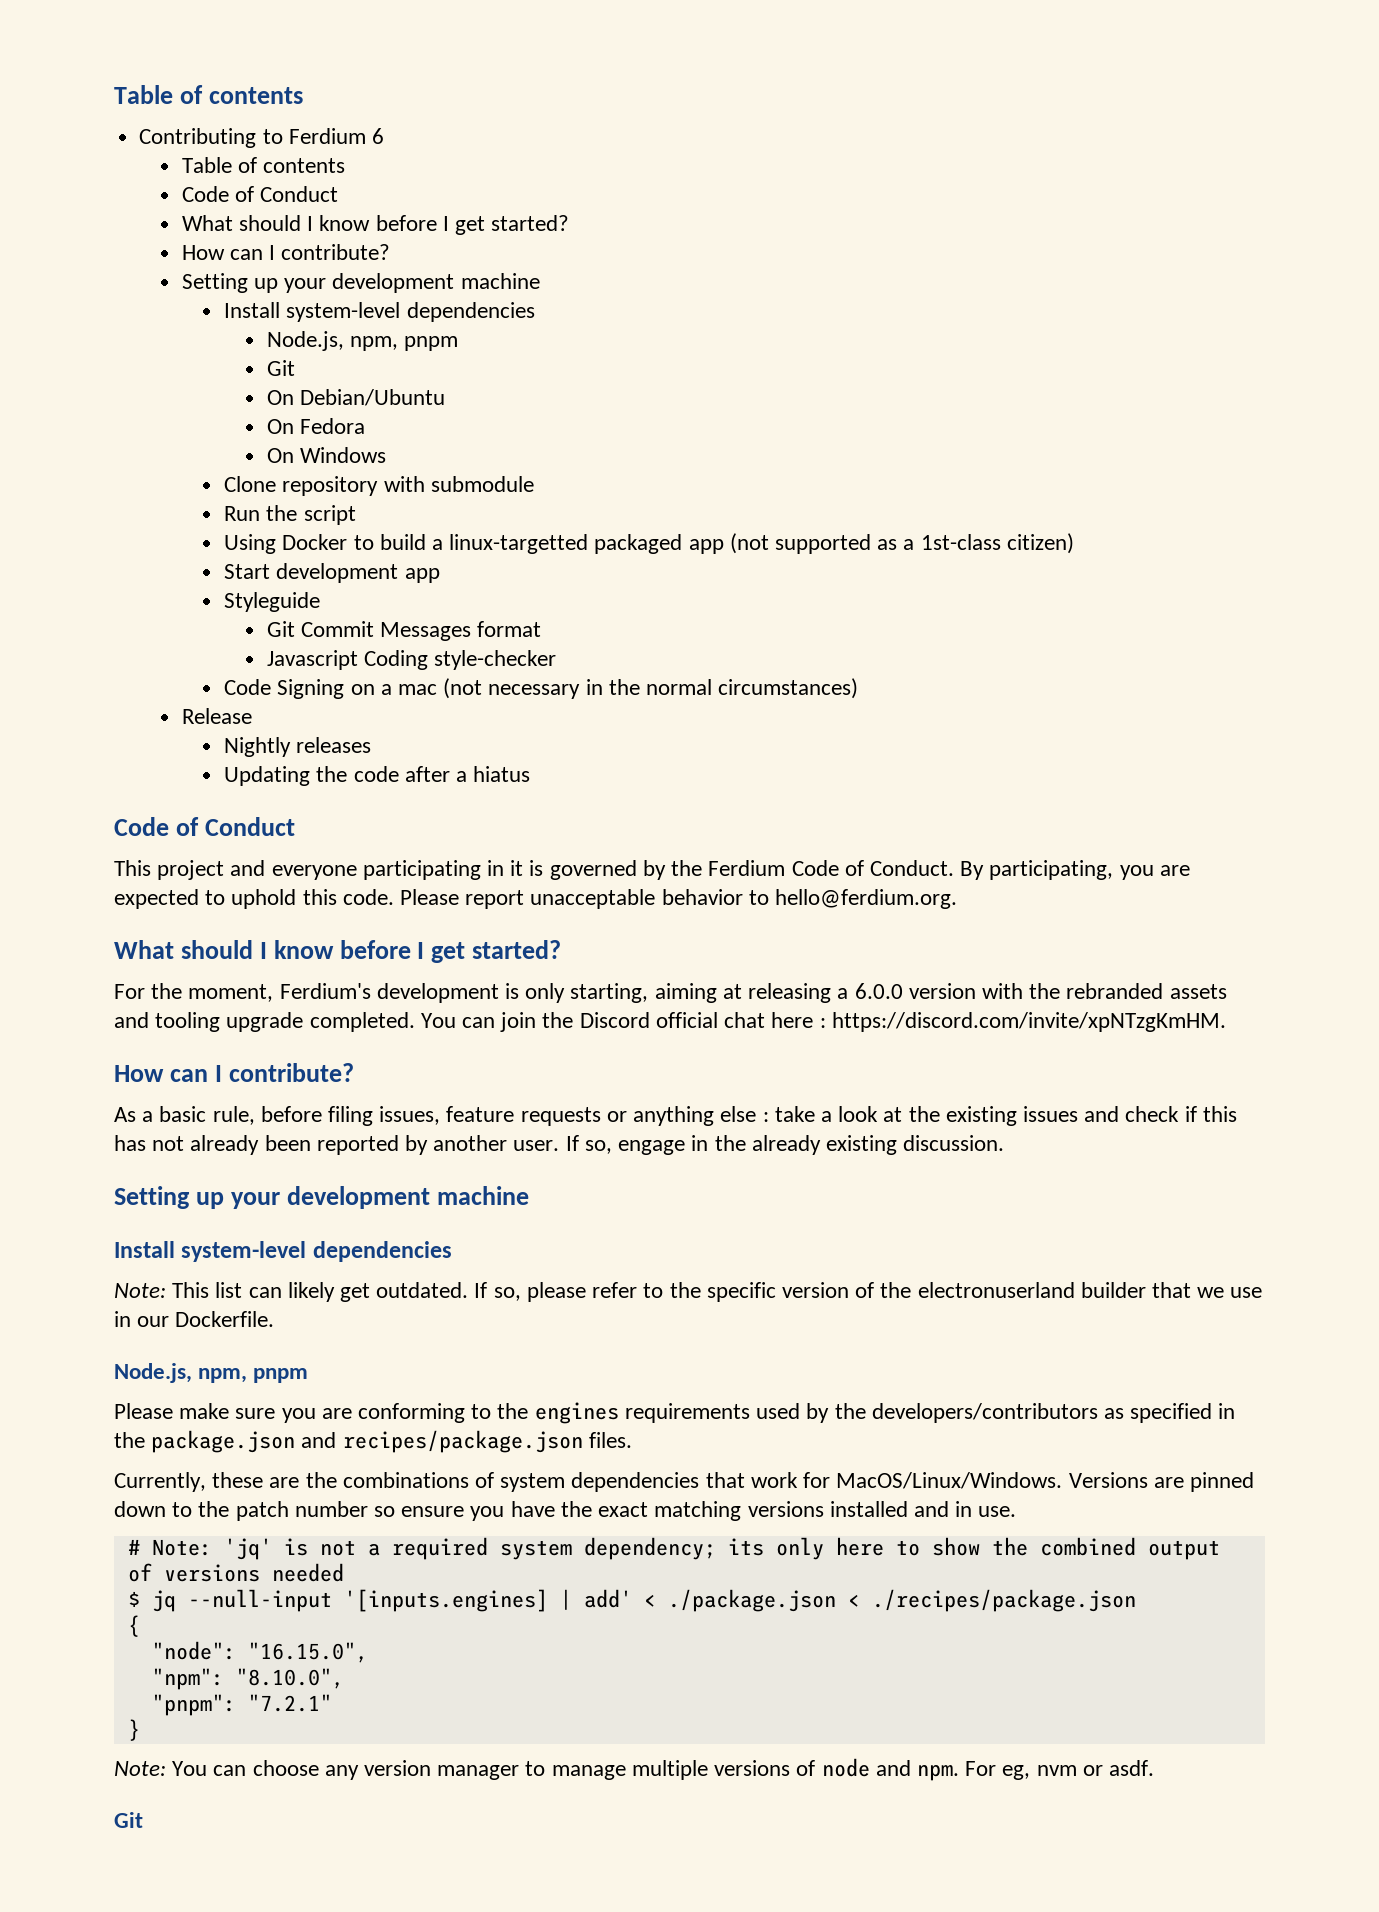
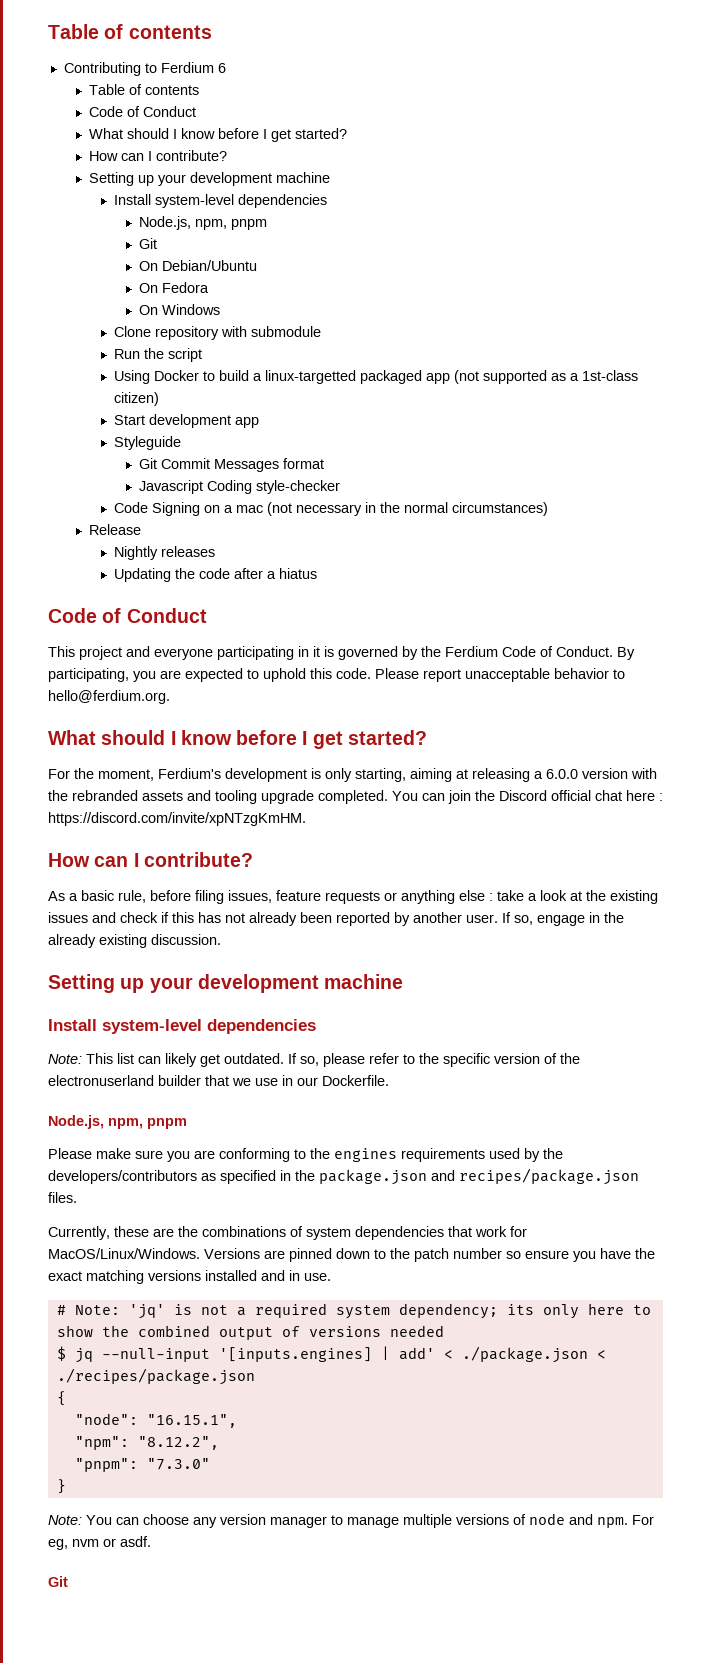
[247,1642,368,1663] "16.15.0", -> [146,1414,237,1428] "16.15.1",
[235,1668,344,1689] "8.10.0", -> [137,1436,219,1450] "8.12.2",
[247,1694,332,1712] "7.2.1" -> [146,1458,210,1470] "7.3.0"

